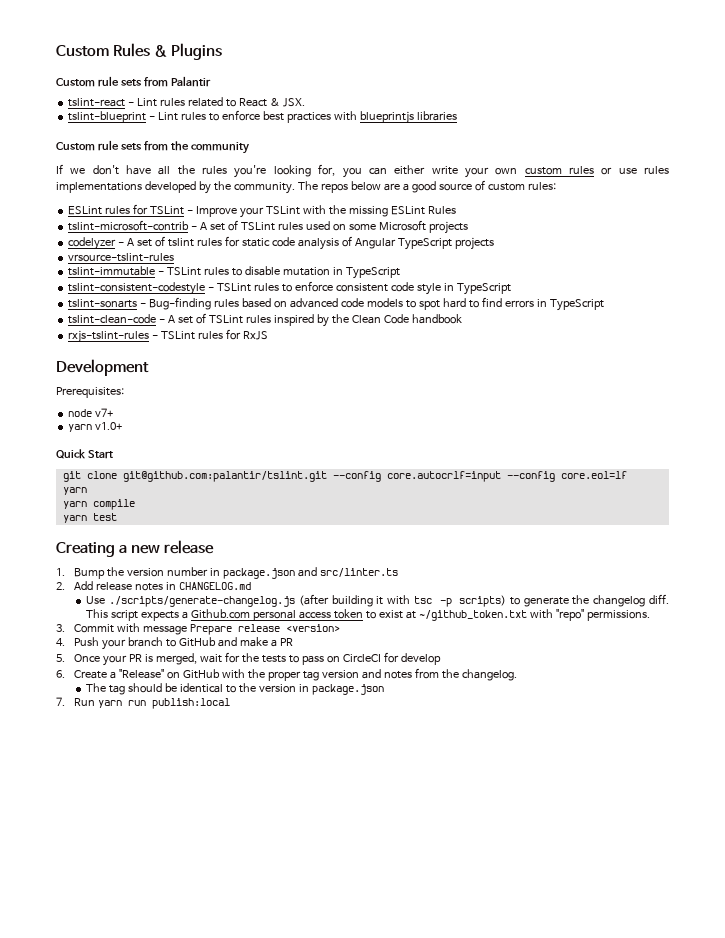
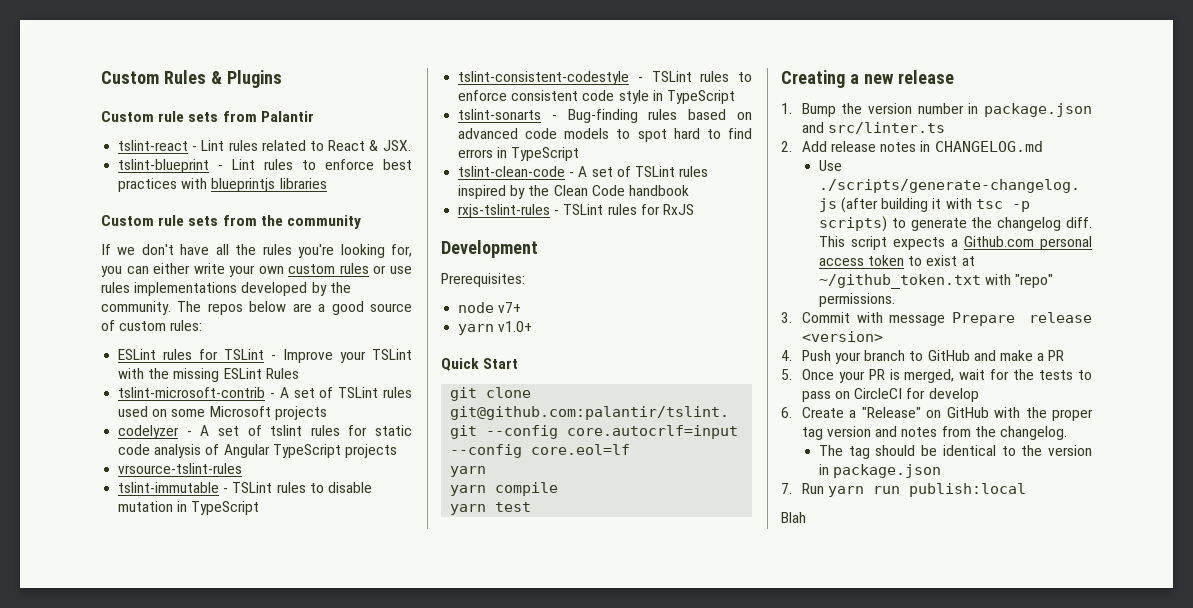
(231, 703) none -> [781,512,806,523] // Blah

